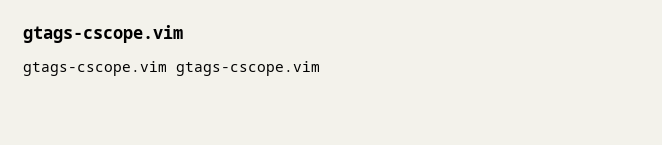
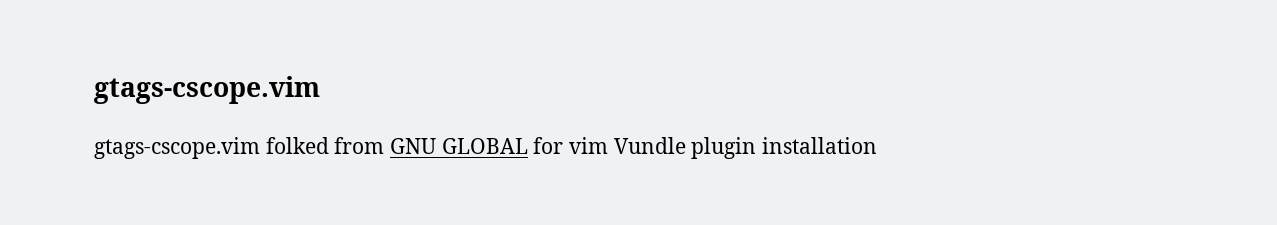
[176,61,320,76] gtags-cscope.vim -> [265,137,878,159] folked from GNU GLOBAL for vim Vundle plugin installation

